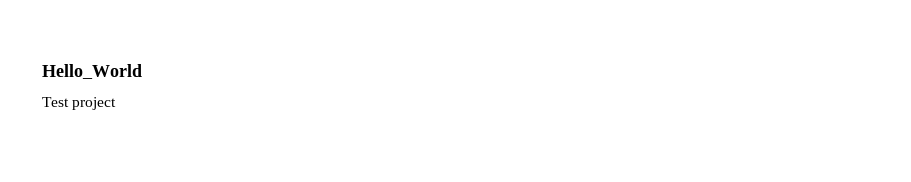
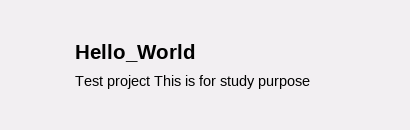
(117, 103) none -> [154,75,310,89] This is for study purpose

